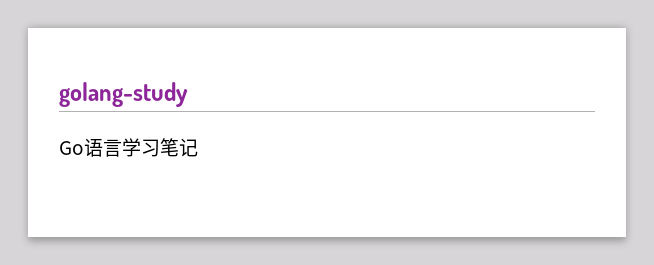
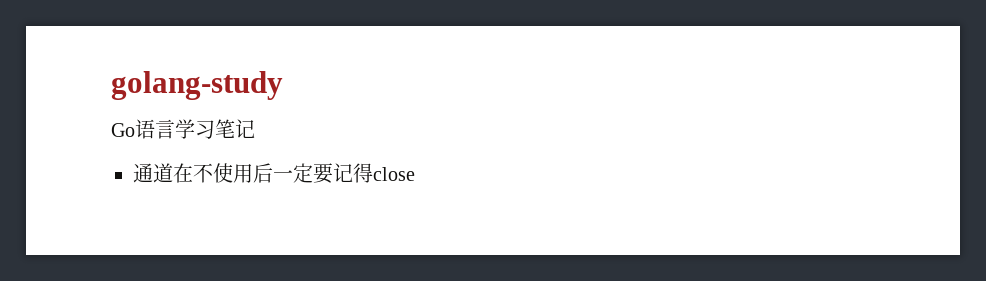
(198, 147) none -> [133,163,415,184] // 通道在不使用后一定要记得close

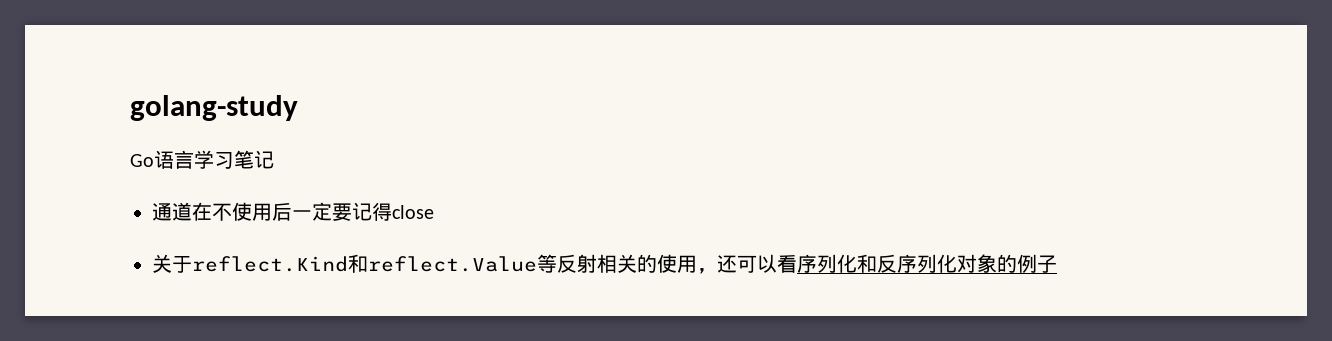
(415, 174) none -> [152,254,1057,274] // 关于reflect.Kind和reflect.Value等反射相关的使用，还可以看序列化和反序列化对象的例子

